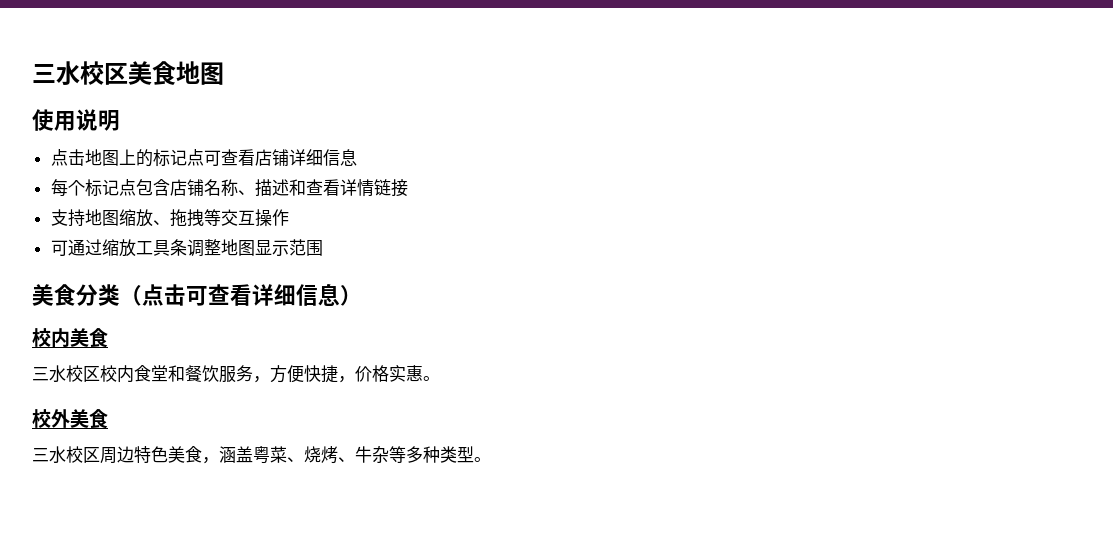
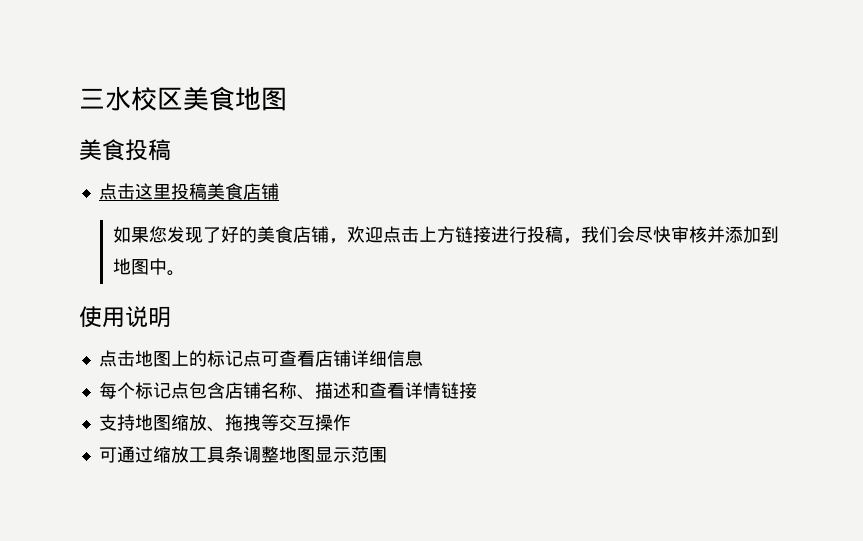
(224, 73) none -> [79,139,171,161] [98,183,279,200] [112,226,779,244] [112,258,185,276] // 美食投稿 // 点击这里投稿美食店铺 // 如果您发现了好的美食店铺，欢迎点击上方链接进行投稿，我们会尽快审核并添加到地图中。
[32,283,362,306] [32,328,108,348] [32,365,440,383] [32,409,108,429] [32,446,491,464] // 美食分类（点击可查看详细信息） // 校内美食 // 三水校区校内食堂和餐饮服务，方便快捷，价格实惠。 // 校外美食 // 三水校区周边特色美食，涵盖粤菜、烧烤、牛杂等多种类型。 -> (387, 455) none

